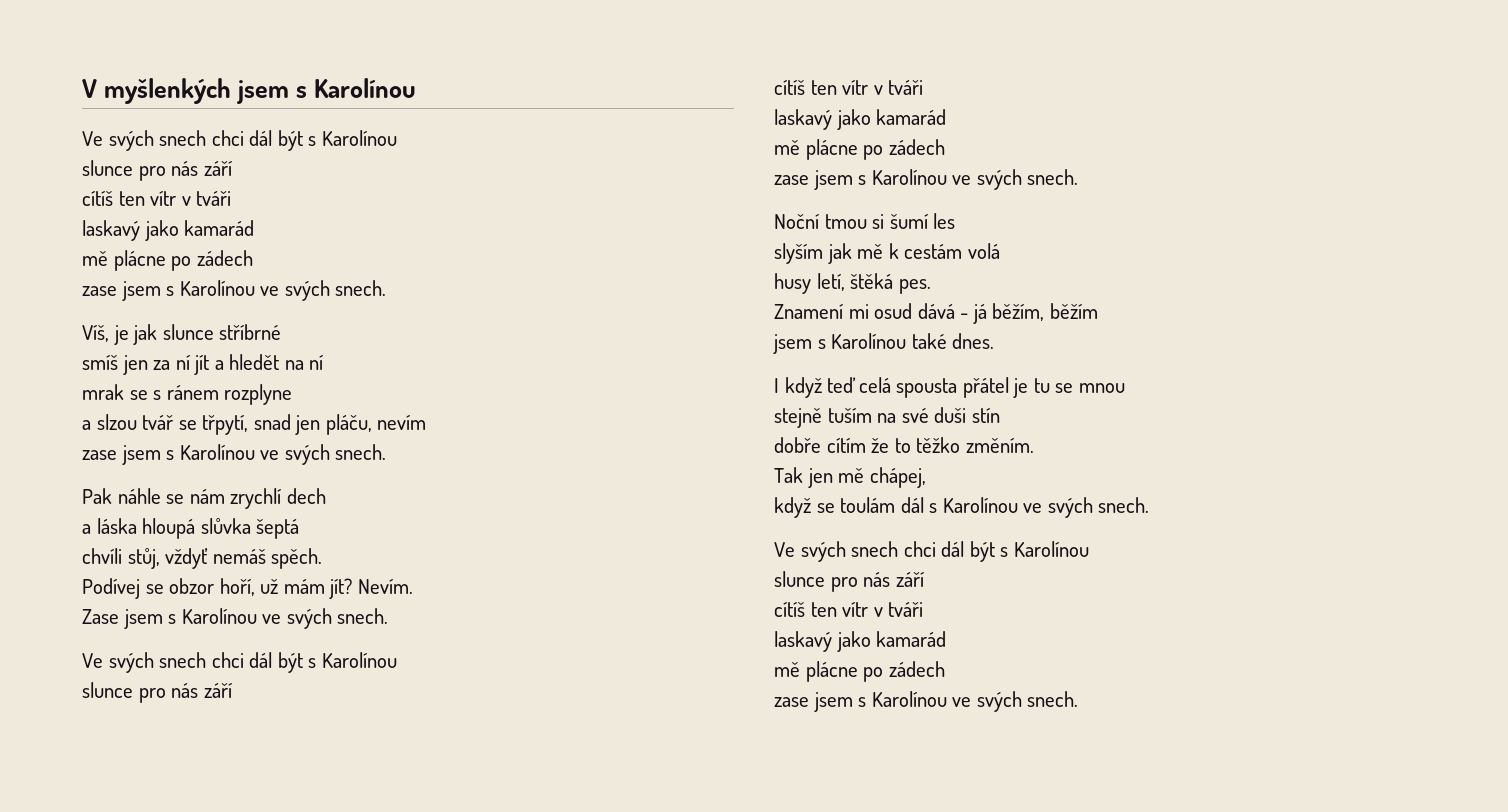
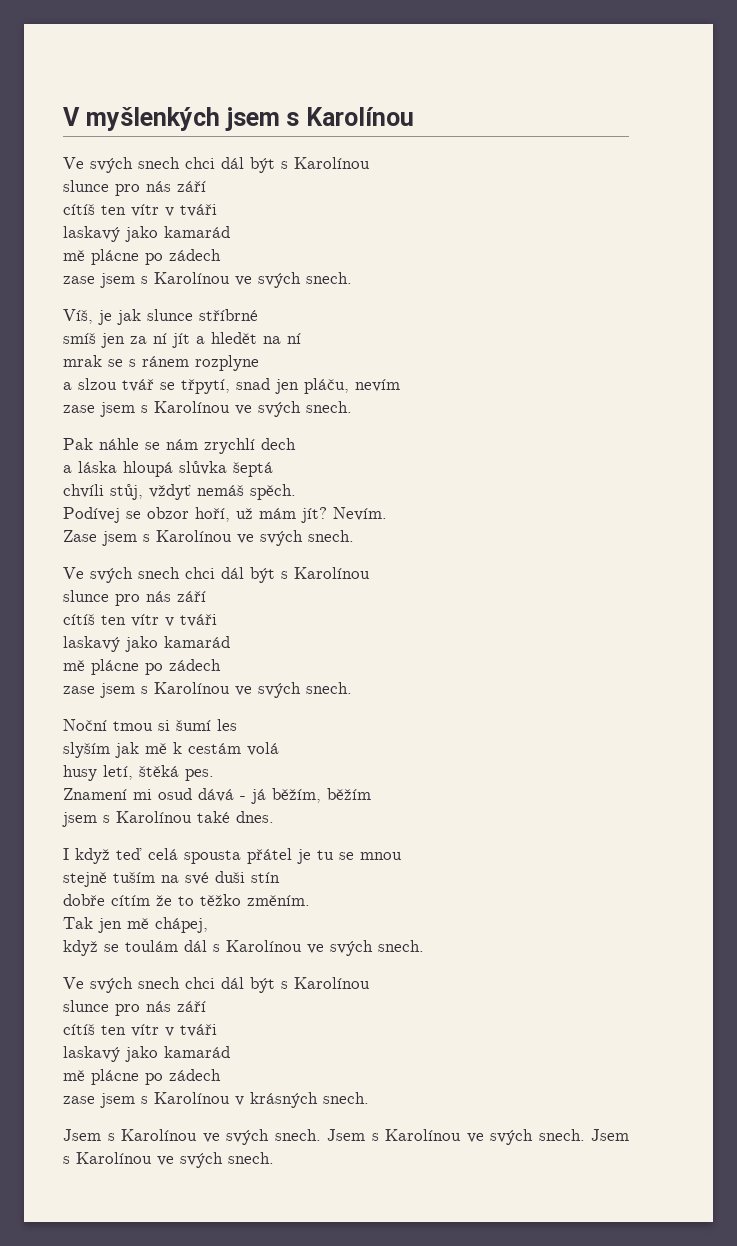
(947, 699) none -> [235,1092,369,1108] [63,1129,629,1145] [63,1152,152,1164] v krásných snech. // Jsem s Karolínou ve svých snech. Jsem s Karolínou ve svých snech. Jsem s Karolínou

